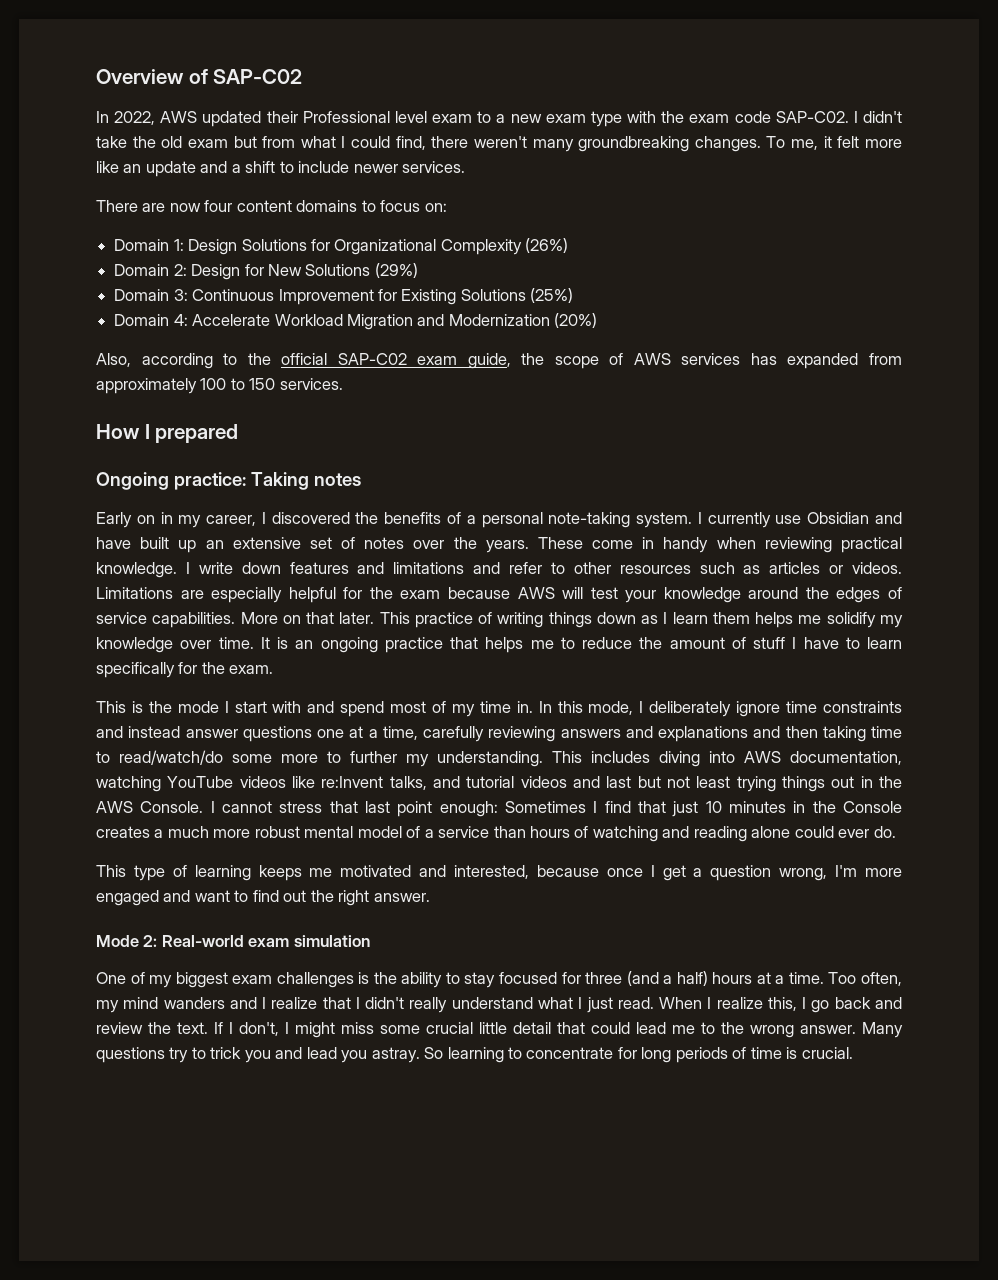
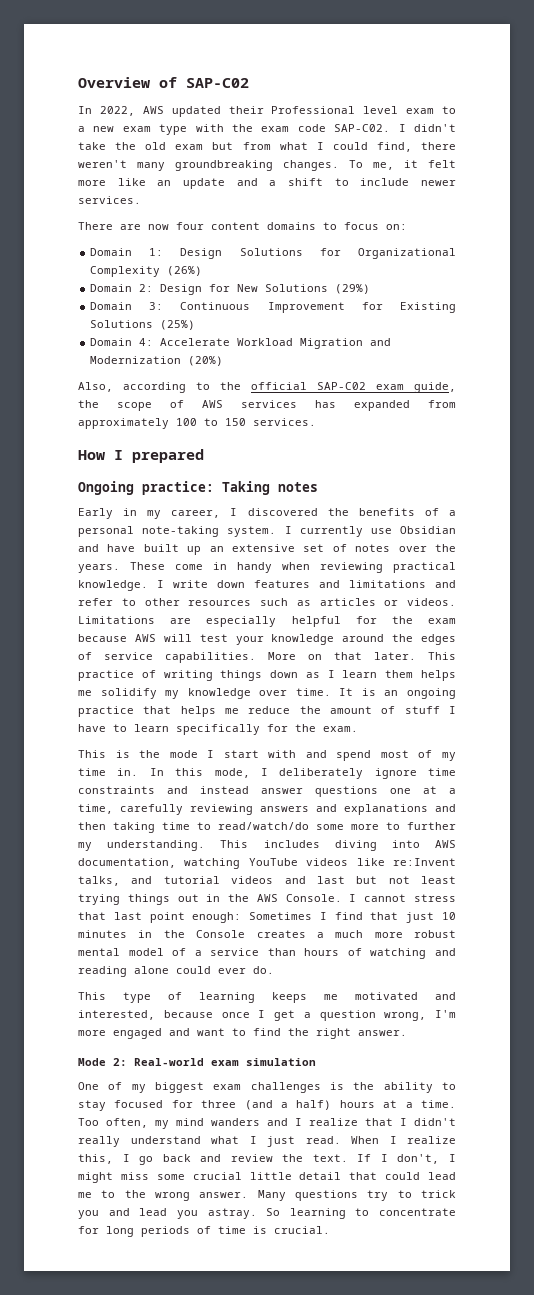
[136,515,155,524] on -> (113, 513) none
[560,637,575,649] to -> (239, 711) none
[283,890,307,902] out -> (281, 1032) none

